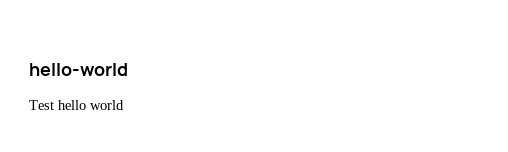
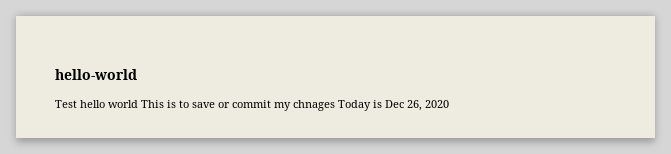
(124, 105) none -> [141,100,449,111] This is to save or commit my chnages Today is Dec 26, 2020

